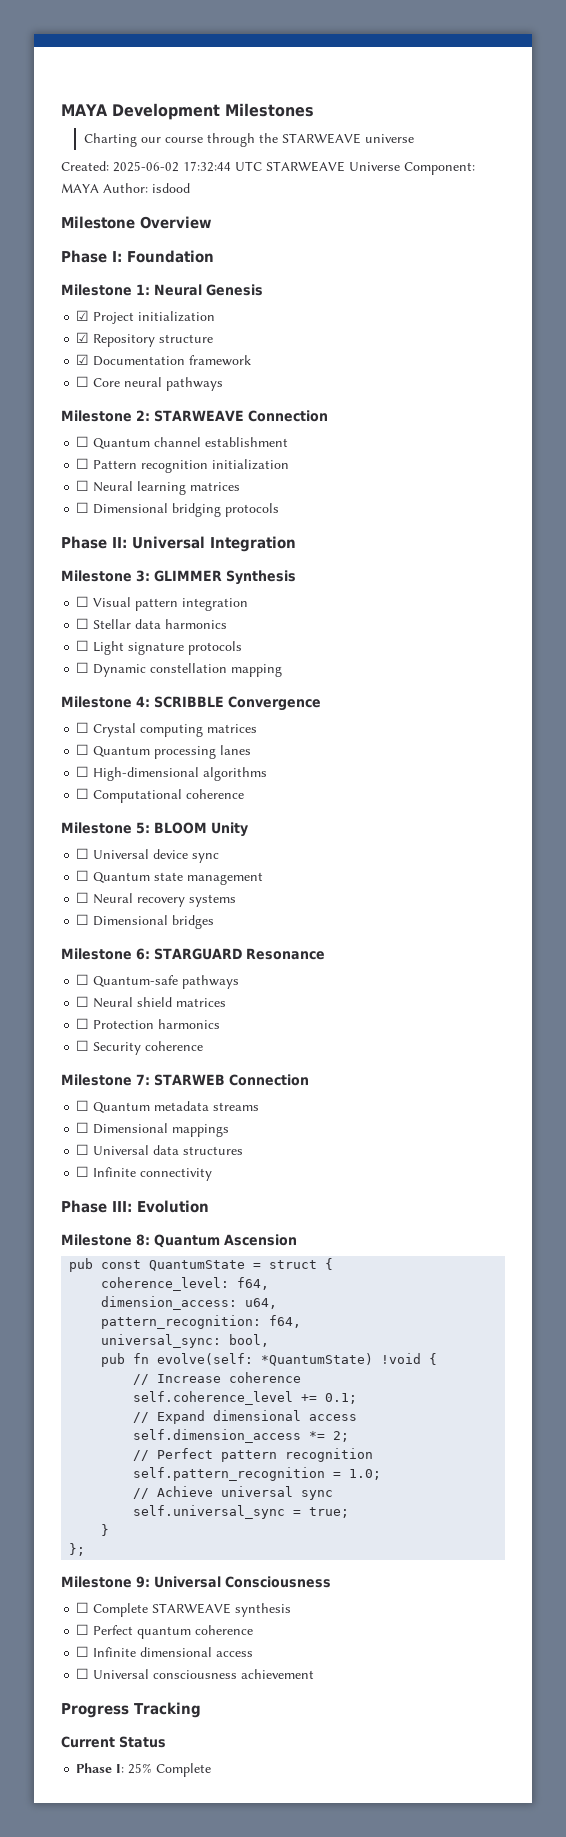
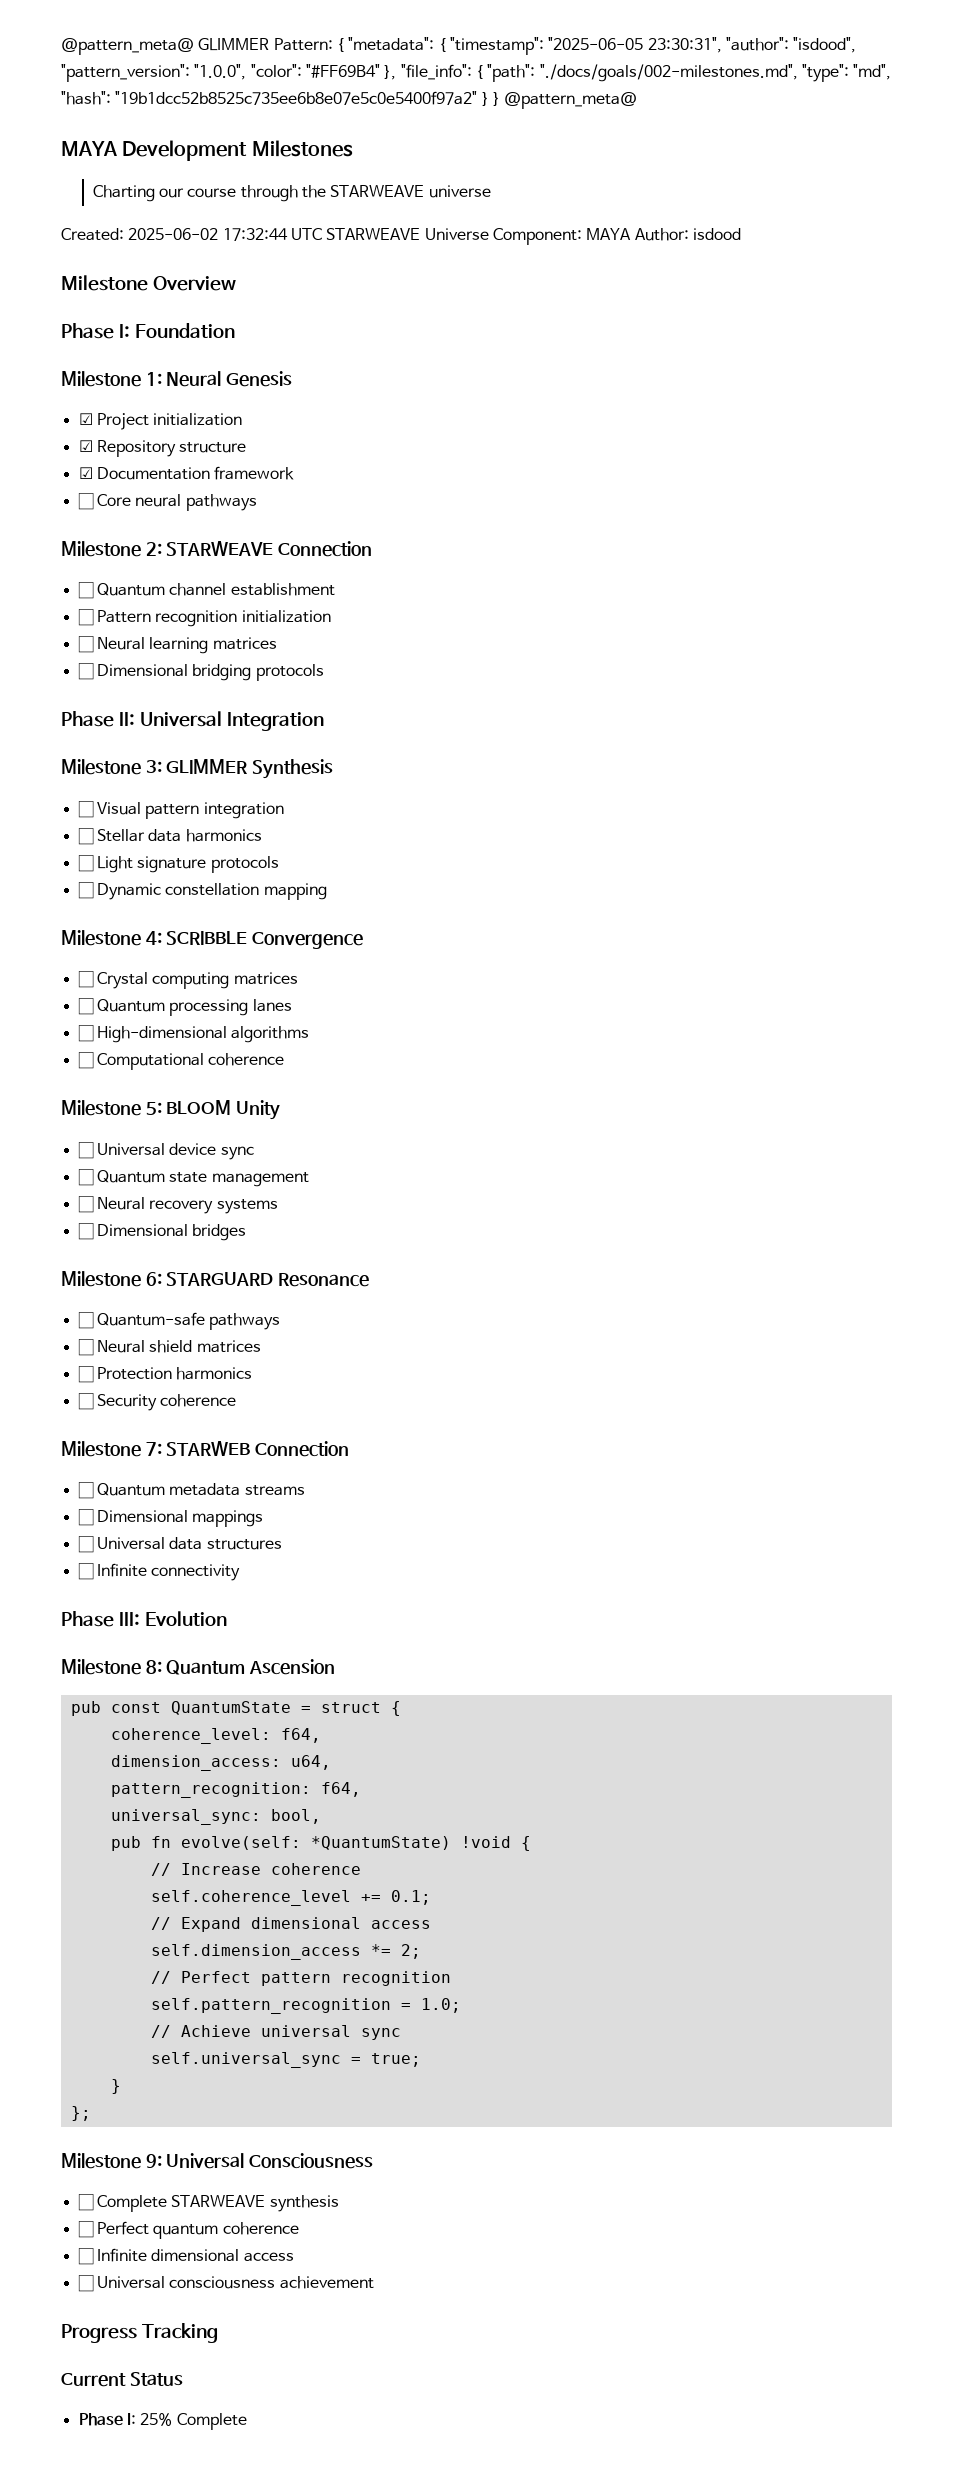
(61, 110) none -> [61,37,857,55] [61,64,892,82] [61,91,638,109] @pattern_meta@ GLIMMER Pattern: { "metadata": { "timestamp": "2025-06-05 23:30:31", "author": "isdood", "pattern_version": "1.0.0", "color": "#FF69B4" }, "file_info": { "path": "./docs/goals/002-milestones.md", "type": "md", "hash": "19b1dcc52b8525c735ee6b8e07e5c0e5400f97a2" } } @pattern_meta@ //

